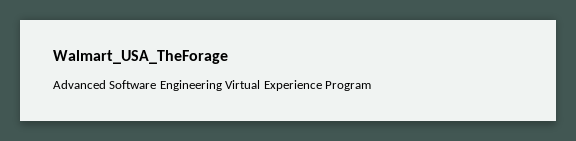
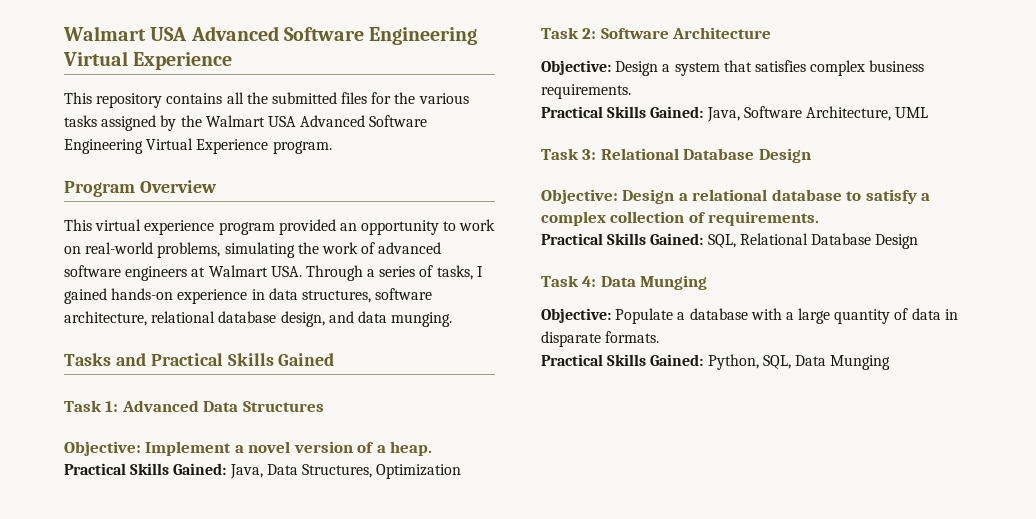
[53,50,228,64] [53,80,371,91] Walmart_USA_TheForage // Advanced Software Engineering Virtual Experience Program -> [63,26,478,45] [63,51,233,70] [64,92,469,108] [64,115,428,131] [64,138,332,154] [64,180,217,197] [64,219,496,235] [64,242,442,258] [64,265,483,281] [64,288,433,304] [64,311,453,327] [64,353,335,366] [64,400,324,412] [64,441,433,456] [64,463,462,479] [541,27,772,39] [541,60,925,76] [541,84,631,99] [541,106,929,122] [541,148,811,163] [541,189,931,204] [541,211,820,226] [541,233,919,249] [541,275,708,290] [541,308,958,324] [541,331,660,347] [541,354,891,370] Walmart USA Advanced Software Engineering Virtual Experience // This repository contains all the submitted files for the various tasks assigned by the Walmart USA Advanced Software Engineering Virtual Experience program. // Program Overview // This virtual experience program provided an opportunity to work on real-world problems, simulating the work of advanced software engineers at Walmart USA. Through a series of tasks, I gained hands-on experience in data structures, software architecture, relational database design, and data munging. // Tasks and Practical Skills Gained // Task 1: Advanced Data Structures // Objective: Implement a novel version of a heap. // Practical Skills Gained: Java, Data Structures, Optimization // Task 2: Software Architecture // Objective: Design a system that satisfies complex business requirements. // Practical Skills Gained: Java, Software Architecture, UML // Task 3: Relational Database Design // Objective: Design a relational database to satisfy a complex collection of requirements. // Practical Skills Gained: SQL, Relational Database Design // Task 4: Data Munging // Objective: Populate a database with a large quantity of data in disparate formats. // Practical Skills Gained: Python, SQL, Data Munging

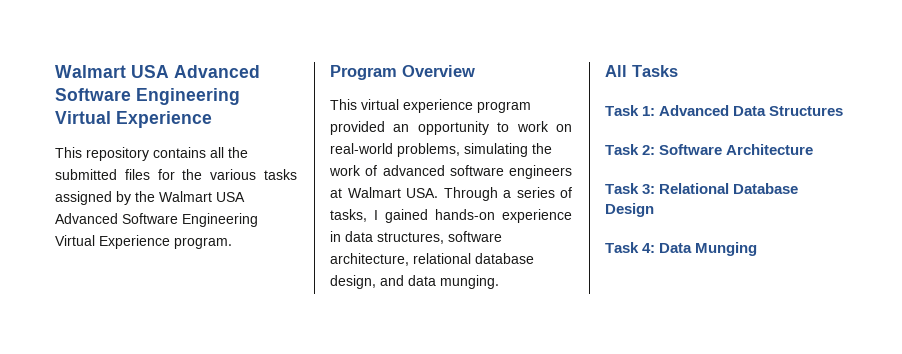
(453, 319) none -> [605,65,627,77] All
[115,353,335,366] and Practical Skills Gained -> (678, 71) none
[64,441,433,456] [64,463,462,479] [541,27,772,39] [541,60,925,76] [541,84,631,99] [541,106,929,122] Objective: Implement a novel version of a heap. // Practical Skills Gained: Java, Data Structures, Optimization // Task 2: Software Architecture // Objective: Design a system that satisfies complex business requirements. // Practical Skills Gained: Java, Software Architecture, UML -> [605,144,814,155] Task 2: Software Architecture
[541,189,931,204] [541,211,820,226] [541,233,919,249] [541,275,708,290] [541,308,958,324] [541,331,660,347] [541,354,791,370] Objective: Design a relational database to satisfy a complex collection of requirements. // Practical Skills Gained: SQL, Relational Database Design // Task 4: Data Munging // Objective: Populate a database with a large quantity of data in disparate formats. // Practical Skills Gained: Python, SQL, -> [605,242,656,253] Task 4:

